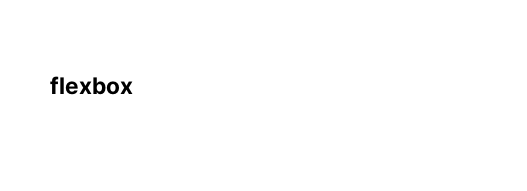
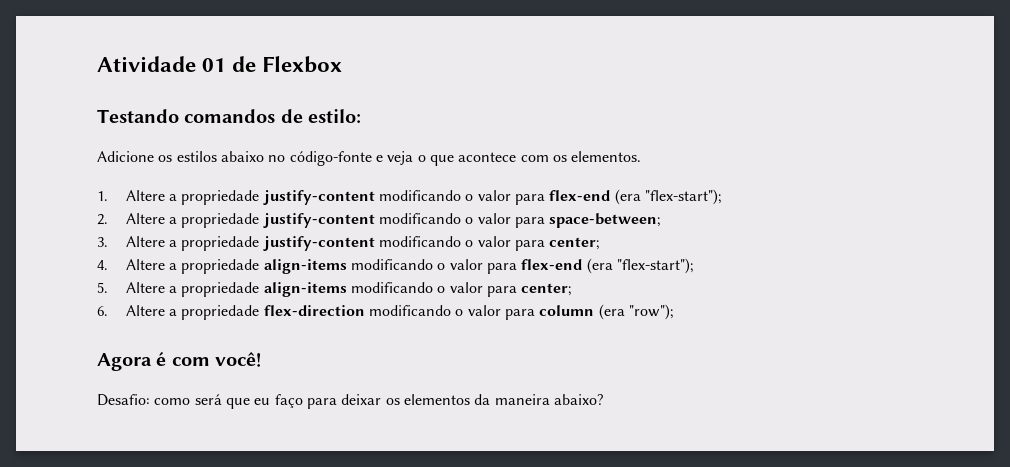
[50,76,133,95] flexbox -> [97,56,343,73] [97,109,362,123] [97,151,642,166] [97,189,722,205] [97,213,662,228] [97,236,601,251] [97,258,694,274] [97,282,573,297] [97,304,674,320] [97,352,262,371] [97,394,603,409] Atividade 01 de Flexbox // Testando comandos de estilo: // Adicione os estilos abaixo no código-fonte e veja o que acontece com os elementos. // 1. Altere a propriedade justify-content modificando o valor para flex-end (era "flex-start"); // 2. Altere a propriedade justify-content modificando o valor para space-between; // 3. Altere a propriedade justify-content modificando o valor para center; // 4. Altere a propriedade align-items modificando o valor para flex-end (era "flex-start"); // 5. Altere a propriedade align-items modificando o valor para center; // 6. Altere a propriedade flex-direction modificando o valor para column (era "row"); // Agora é com você! // Desafio: como será que eu faço para deixar os elementos da maneira abaixo?

